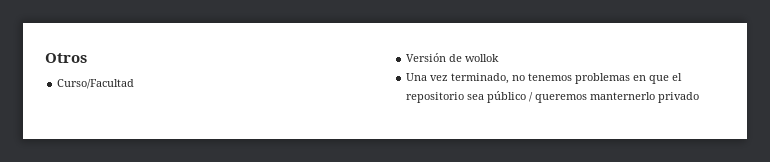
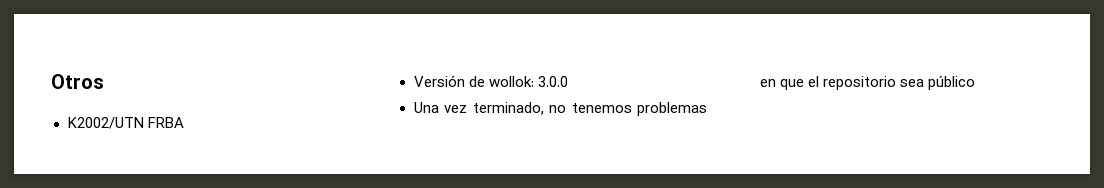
[57,79,135,89] Curso/Facultad -> [67,117,184,129] K2002/UTN FRBA
[465,54,500,62] wollok -> [488,76,568,87] wollok: 3.0.0
[529,92,700,103] / queremos manternerlo privado -> (975, 83) none

